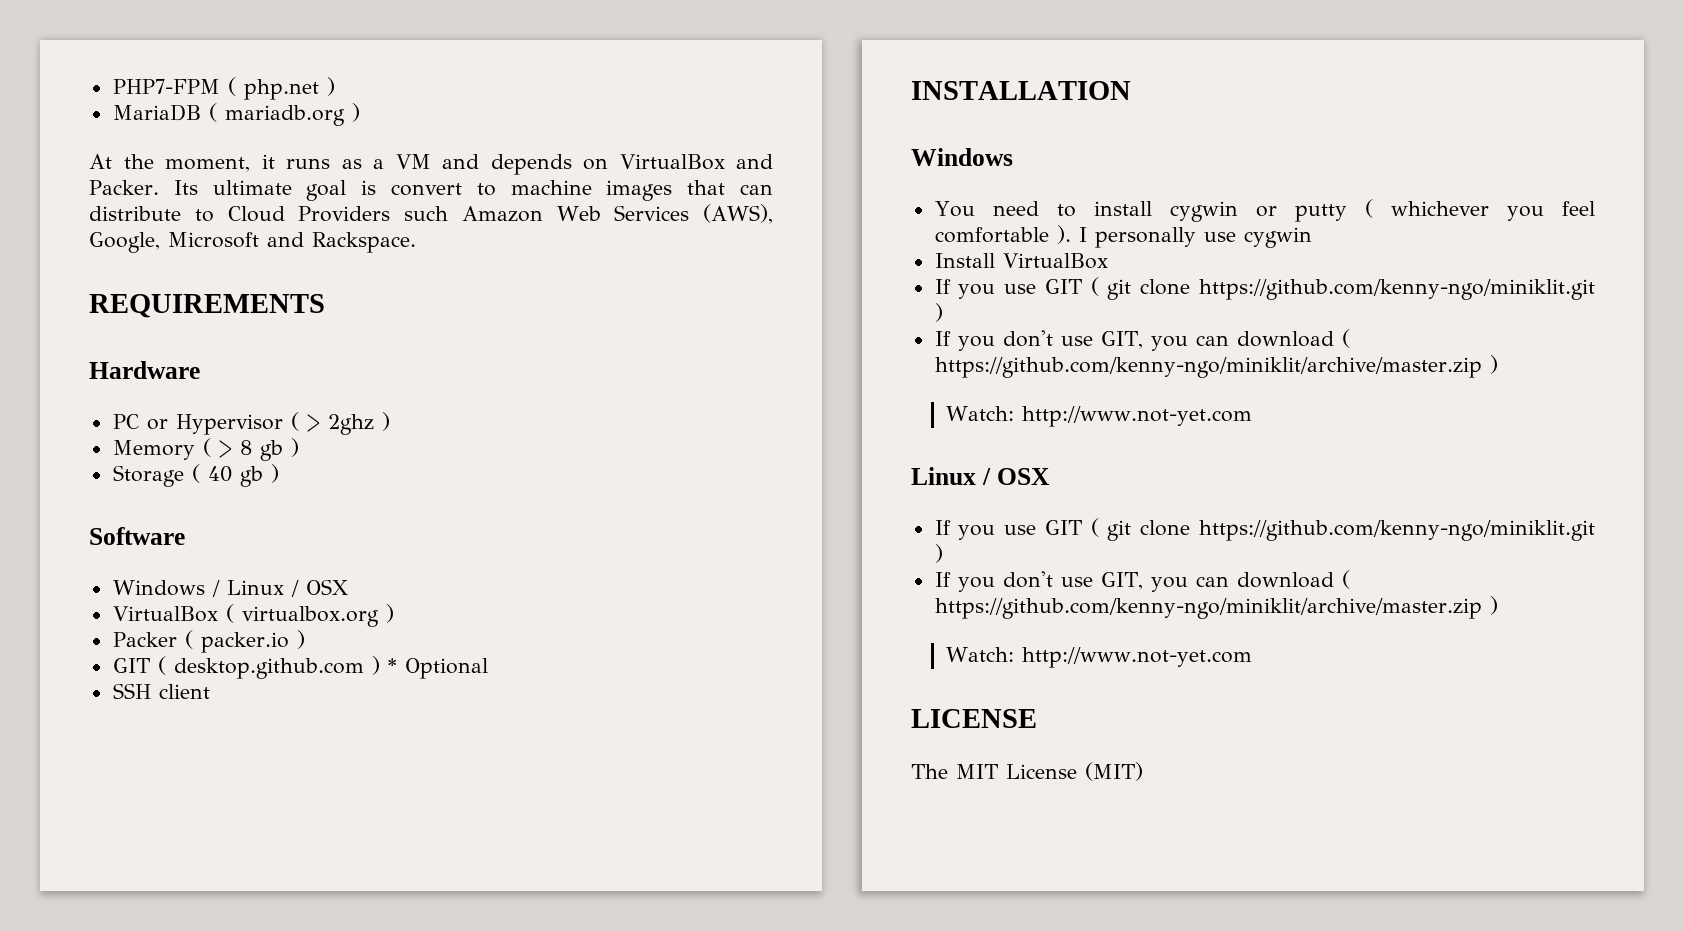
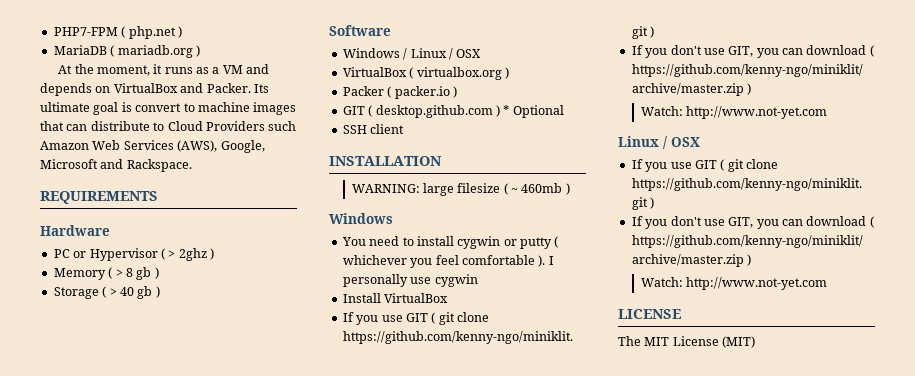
(200, 473) none -> [109,288,117,296] >
(1131, 90) none -> [351,183,570,196] // WARNING: large filesize ( ~ 460mb )

